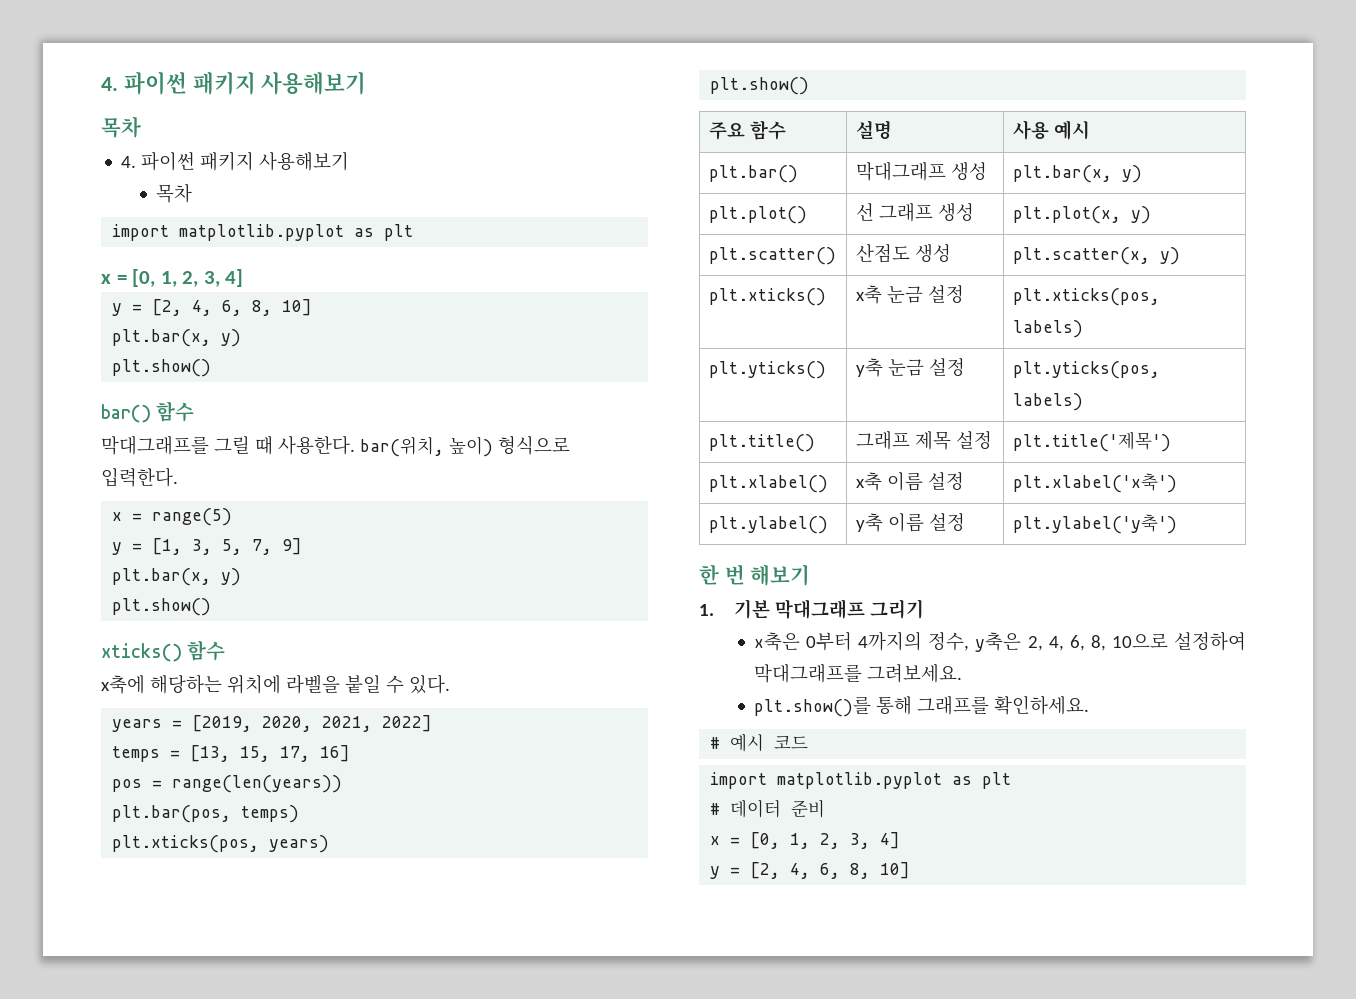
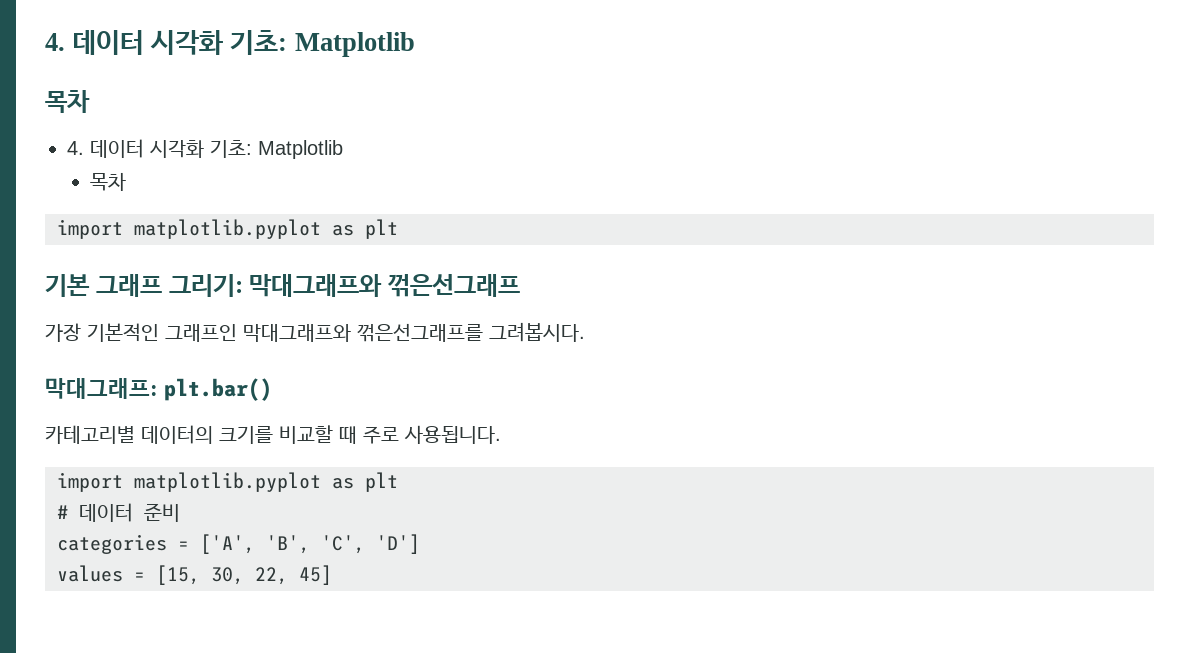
[101,71,367,95] [101,116,141,138] [121,151,350,171] 4. 파이썬 패키지 사용해보기 // 목차 // 4. 파이썬 패키지 사용해보기 -> [45,30,415,57] [45,90,90,113] [67,139,343,159] 4. 데이터 시각화 기초: Matplotlib // 목차 // 4. 데이터 시각화 기초: Matplotlib
[101,269,244,287] [112,299,313,316] [112,329,242,347] [112,359,212,377] [101,401,195,423] [101,435,570,457] [101,467,178,487] [112,508,233,526] [112,538,303,555] [112,568,242,586] [112,598,212,616] [101,640,226,662] [101,674,450,694] [112,715,433,732] [112,745,351,762] [112,775,343,793] [112,805,300,823] [112,835,330,853] [710,77,810,95] [708,120,786,140] [855,120,892,139] [1012,120,1090,140] [708,165,798,183] [855,162,987,181] [1012,165,1142,183] [708,206,807,224] [855,203,974,222] [1012,206,1151,224] [708,247,836,265] [855,244,951,263] [1012,247,1180,265] [708,288,826,306] [855,285,964,304] [1012,288,1160,306] [1012,320,1083,338] [708,361,826,379] [855,358,965,377] [1012,361,1160,379] [1012,393,1083,411] [708,434,815,452] [855,431,992,450] [1012,431,1171,452] [708,475,828,493] [855,472,964,491] [1012,473,1177,493] [708,516,828,534] [855,513,965,532] [1012,514,1177,534] [699,564,811,586] [699,599,924,619] [754,631,1246,652] [754,664,963,683] [754,695,1090,717] [710,734,809,752] x = [0, 1, 2, 3, 4] // y = [2, 4, 6, 8, 10] // plt.bar(x, y) // plt.show() // bar() 함수 // 막대그래프를 그릴 때 사용한다. bar(위치, 높이) 형식으로 입력한다. // x = range(5) // y = [1, 3, 5, 7, 9] // plt.bar(x, y) // plt.show() // xticks() 함수 // x축에 해당하는 위치에 라벨을 붙일 수 있다. // years = [2019, 2020, 2021, 2022] // temps = [13, 15, 17, 16] // pos = range(len(years)) // plt.bar(pos, temps) // plt.xticks(pos, years) // plt.show() // 주요 함수 | 설명 | 사용 예시 // plt.bar() | 막대그래프 생성 | plt.bar(x, y) // plt.plot() | 선 그래프 생성 | plt.plot(x, y) // plt.scatter() | 산점도 생성 | plt.scatter(x, y) // plt.xticks() | x축 눈금 설정 | plt.xticks(pos, labels) // plt.yticks() | y축 눈금 설정 | plt.yticks(pos, labels) // plt.title() | 그래프 제목 설정 | plt.title('제목') // plt.xlabel() | x축 이름 설정 | plt.xlabel('x축') // plt.ylabel() | y축 이름 설정 | plt.ylabel('y축') // 한 번 해보기 // 1. 기본 막대그래프 그리기 // x축은 0부터 4까지의 정수, y축은 2, 4, 6, 8, 10으로 설정하여 막대그래프를 그려보세요. // plt.show()를 통해 그래프를 확인하세요. // # 예시 코드 -> [45,274,520,297] [45,322,585,342] [45,378,273,401] [45,425,501,444] 기본 그래프 그리기: 막대그래프와 꺾은선그래프 // 가장 기본적인 그래프인 막대그래프와 꺾은선그래프를 그려봅시다. // 막대그래프: plt.bar() // 카테고리별 데이터의 크기를 비교할 때 주로 사용됩니다.
[710,832,901,849] [710,862,911,879] x = [0, 1, 2, 3, 4] // y = [2, 4, 6, 8, 10] -> [57,534,420,554] [57,565,332,585] categories = ['A', 'B', 'C', 'D'] // values = [15, 30, 22, 45]

